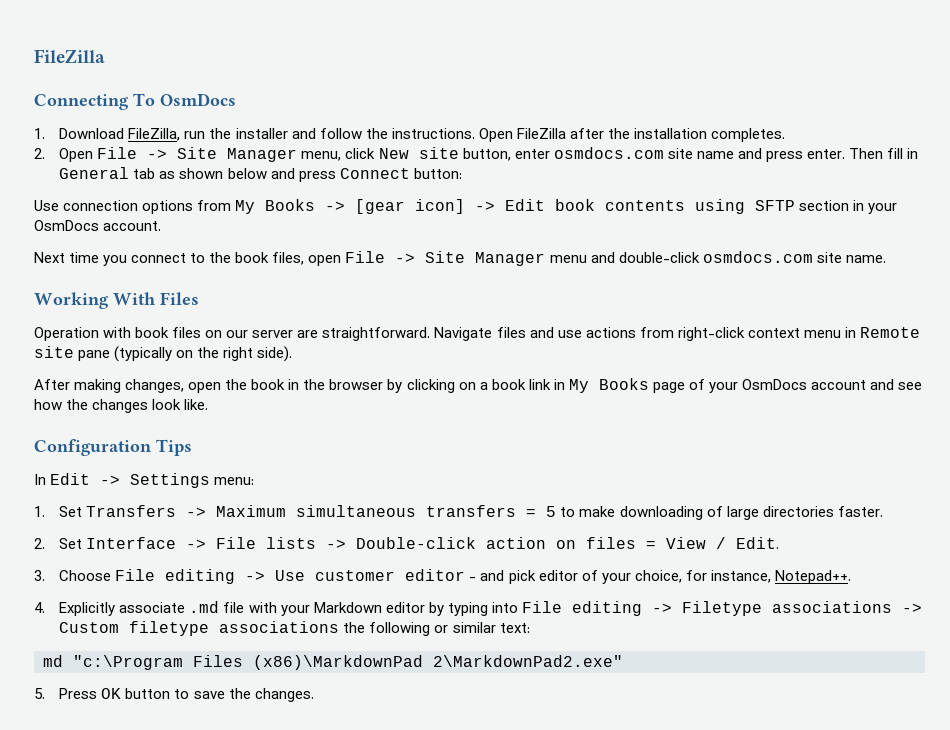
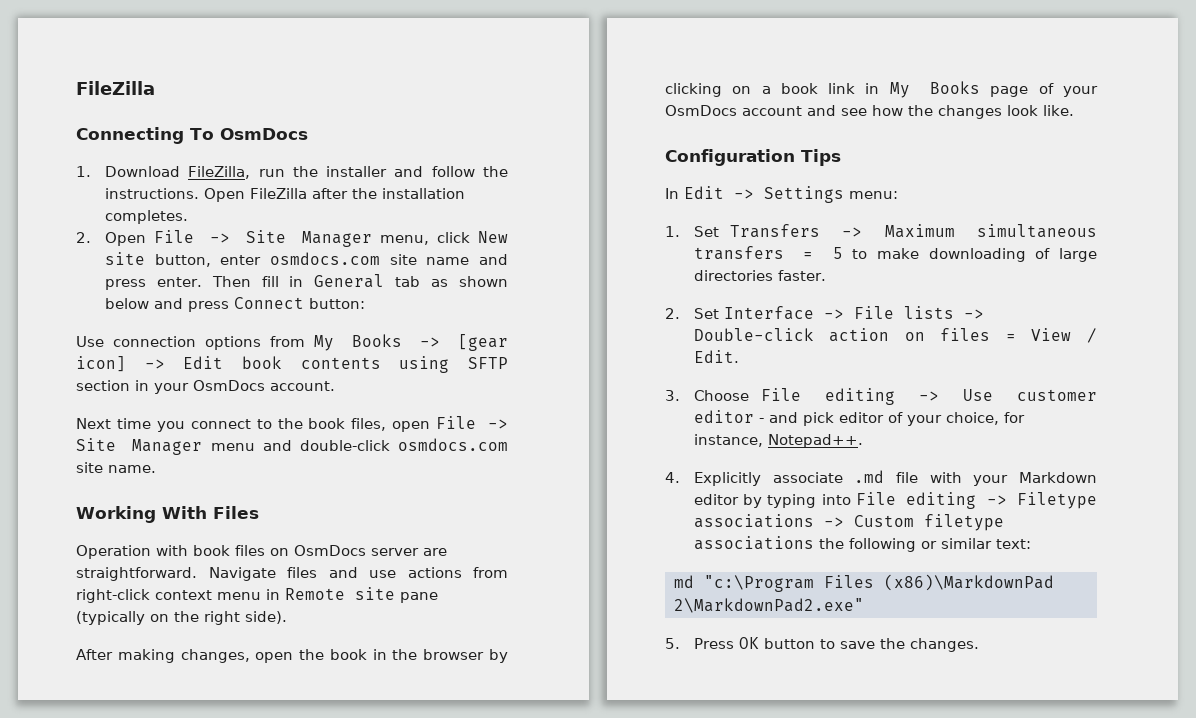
[226,330,249,338] our -> [294,545,366,556] OsmDocs

